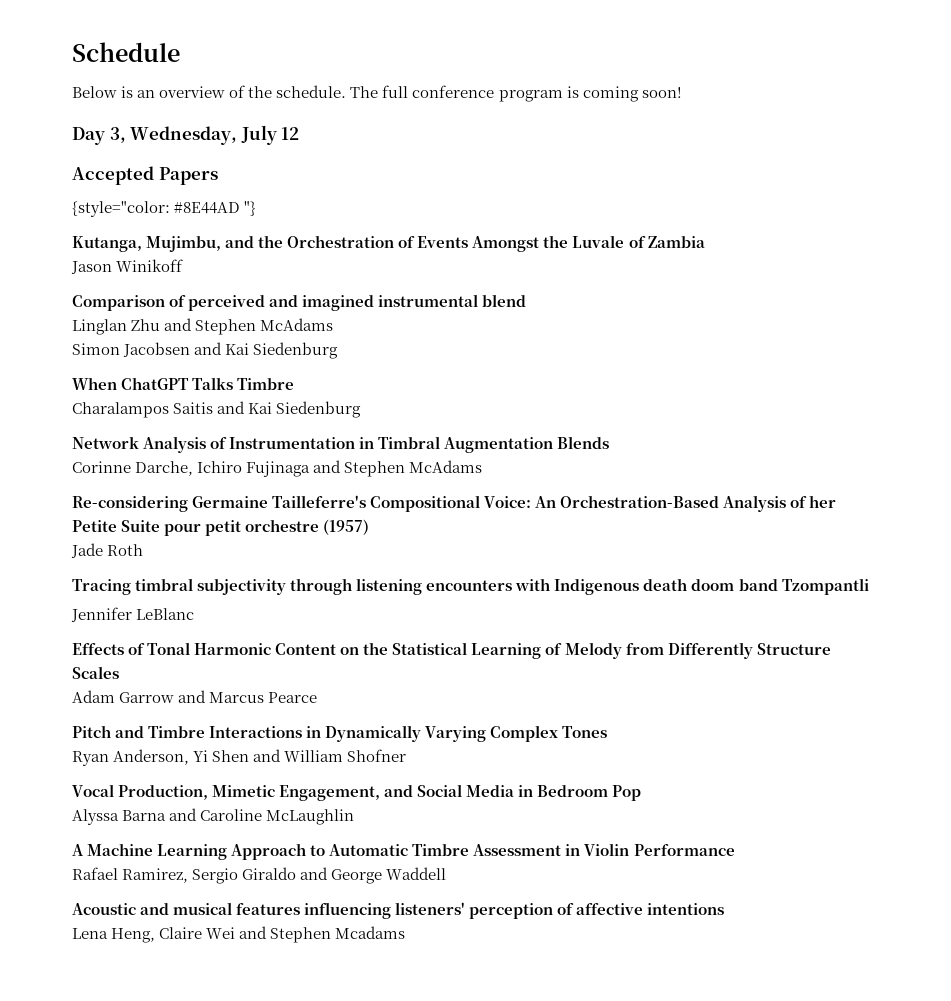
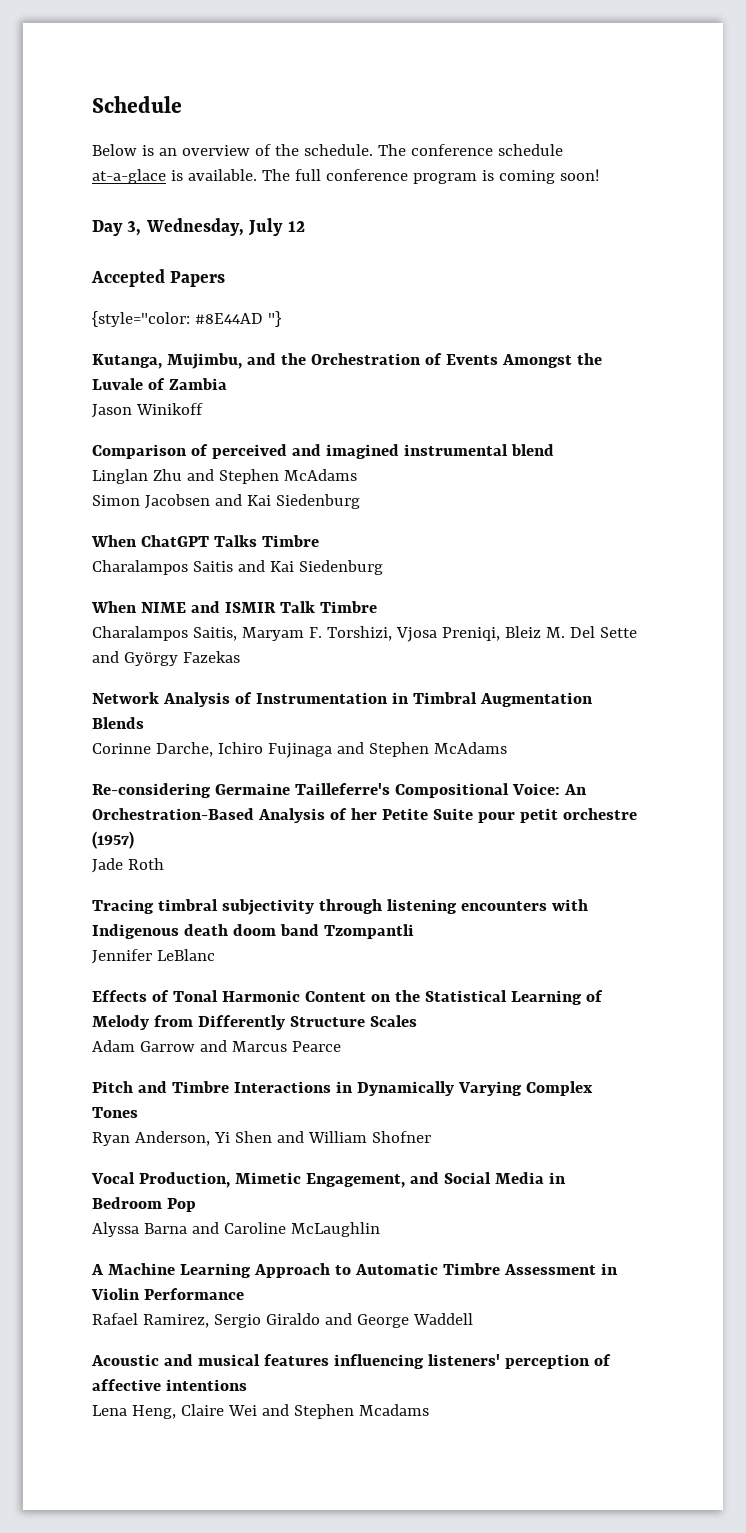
(379, 92) none -> [410,144,563,156] [92,169,290,184] conference schedule at-a-glace is available. The
(362, 409) none -> [91,601,377,613] [92,626,637,642] [92,651,240,666] // When NIME and ISMIR Talk Timbre // Charalampos Saitis, Maryam F. Torshizi, Vjosa Preniqi, Bleiz M. Del Sette and György Fazekas

